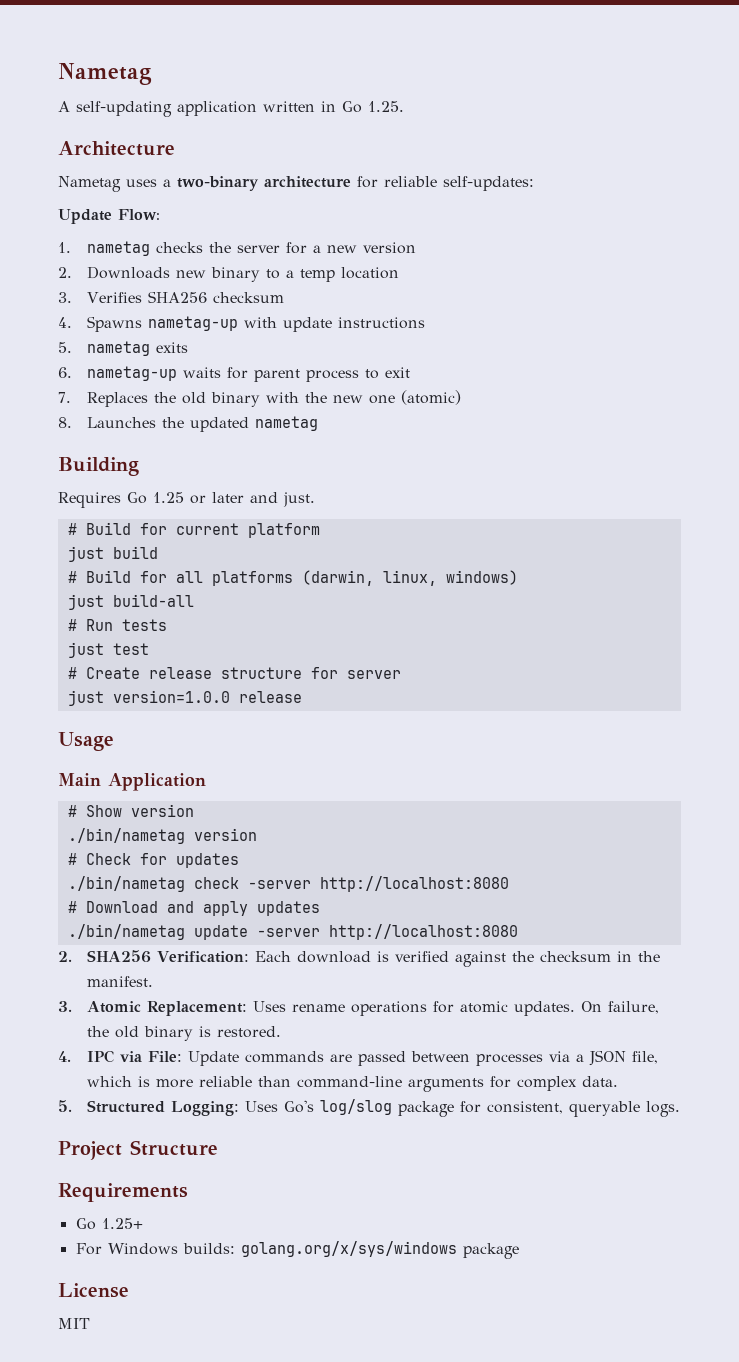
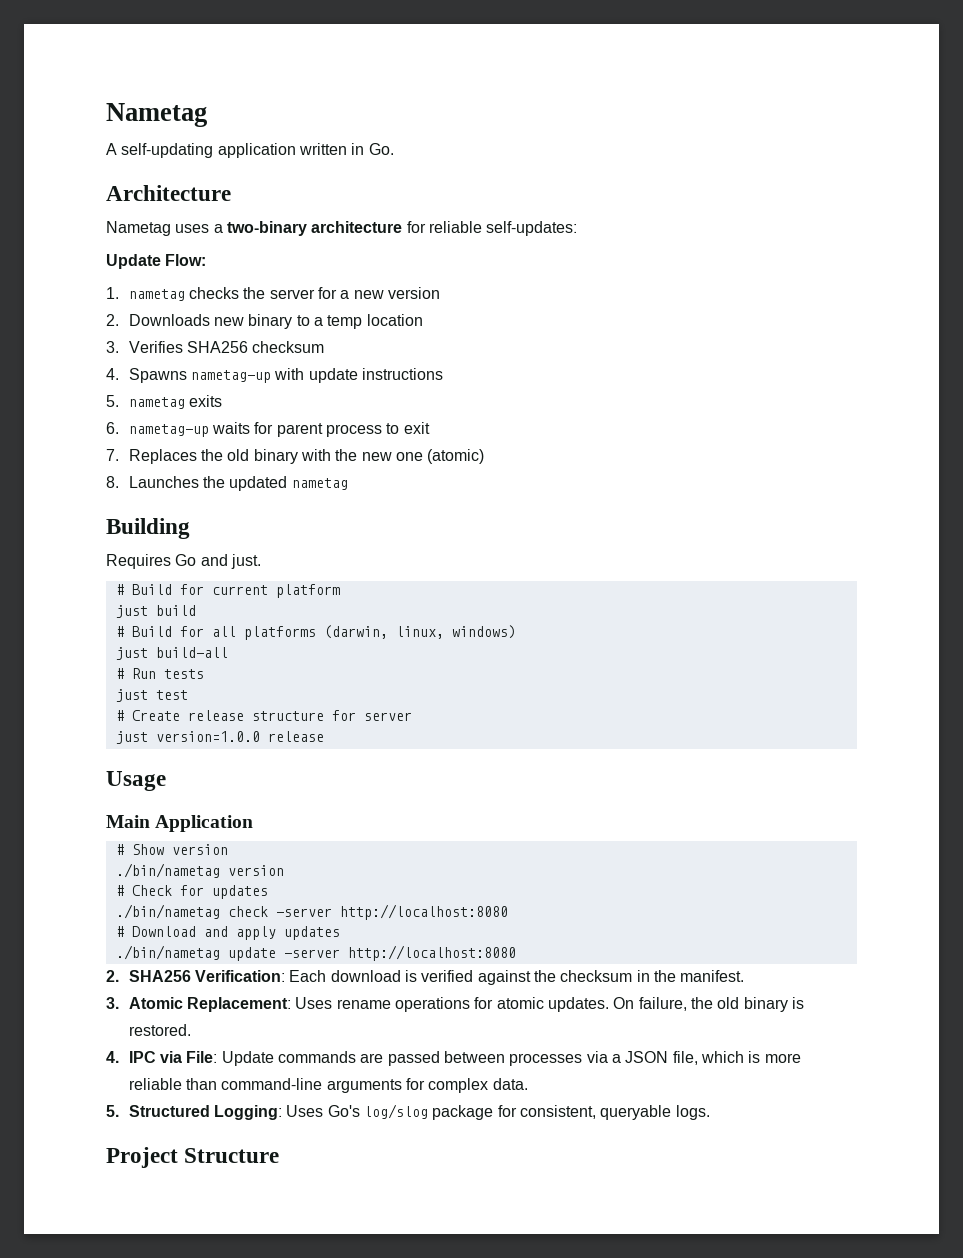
[342,101,404,113] Go 1.25. -> [368,143,394,155] Go.
[153,492,244,504] 1.25 or later -> (197, 560) none
[58,1183,188,1202] [75,1218,143,1230] [75,1241,519,1259] [58,1283,129,1298] [58,1318,90,1329] // Requirements // Go 1.25+ // For Windows builds: golang.org/x/sys/windows package // License // MIT -> (280, 1155) none

